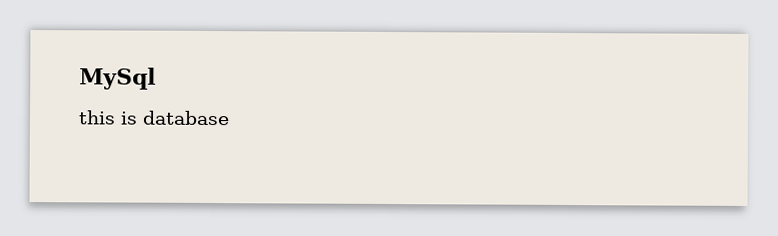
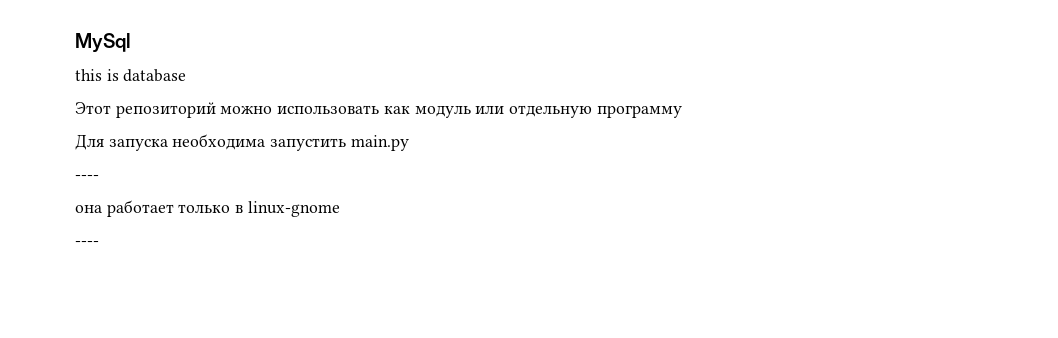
(230, 118) none -> [75,102,682,118] [75,134,409,151] [75,175,99,180] [75,200,340,217] [75,241,99,246] // Этот репозиторий можно использовать как модуль или отдельную программу // Для запуска необходима запустить main.py // ---- // она работает только в linux-gnome // ----

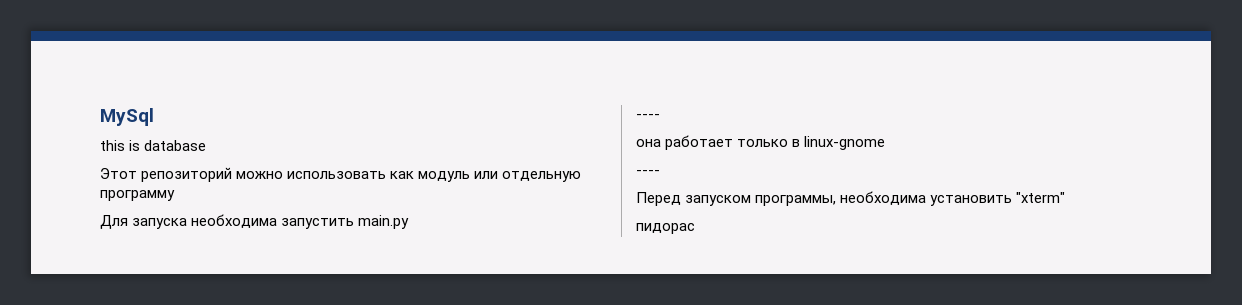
(99, 243) none -> [636,191,1066,206] [636,223,695,234] // Перед запуском программы, необходима установить "xterm" // пидорас

